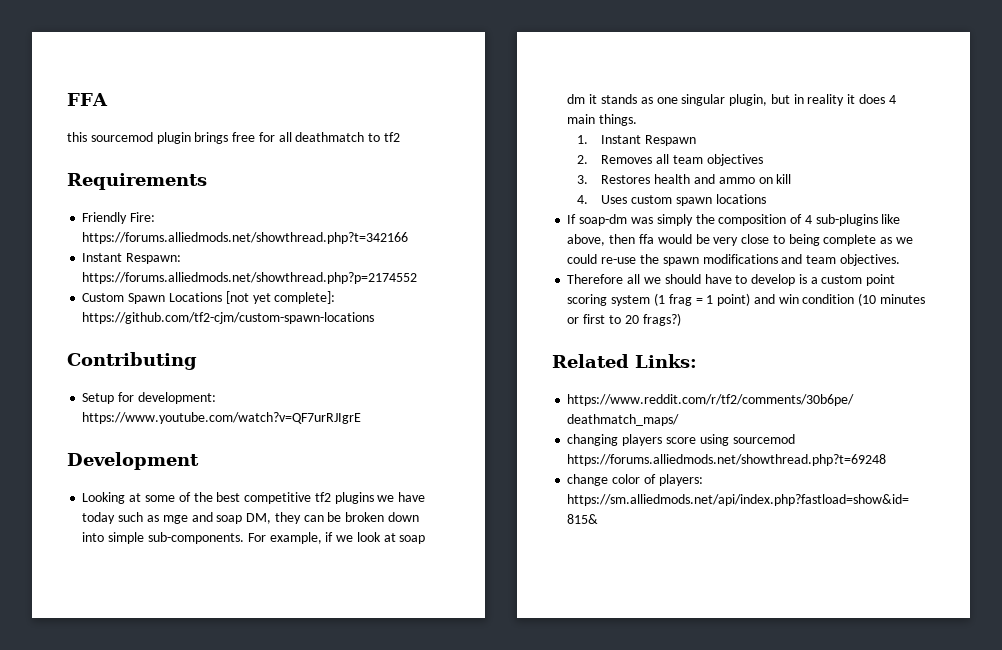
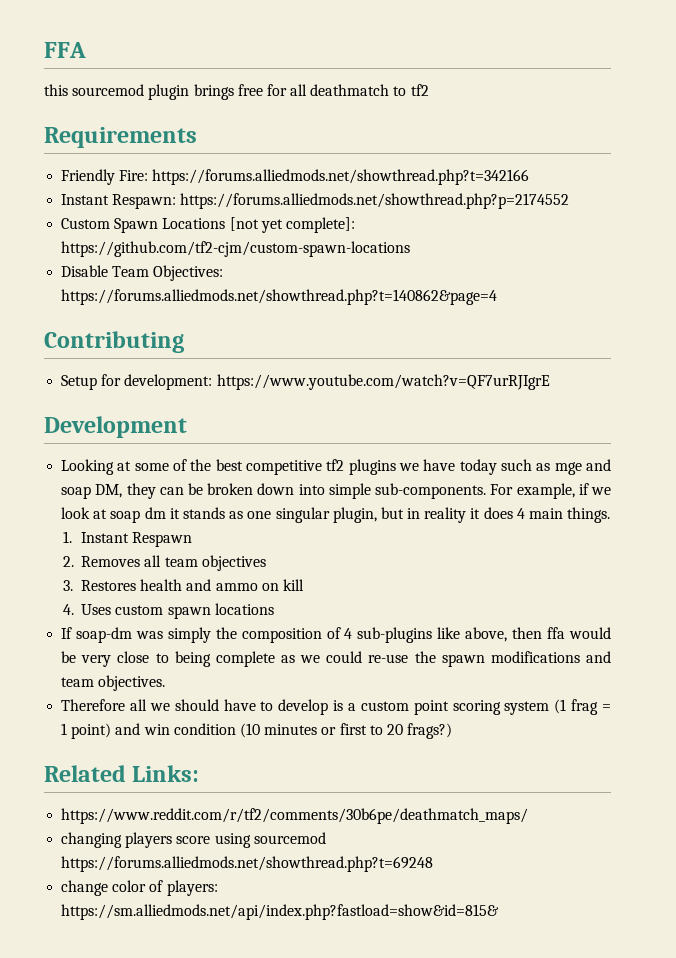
(375, 318) none -> [61,265,224,281] [61,289,498,305] // Disable Team Objectives: https://forums.alliedmods.net/showthread.php?t=140862&page=4

